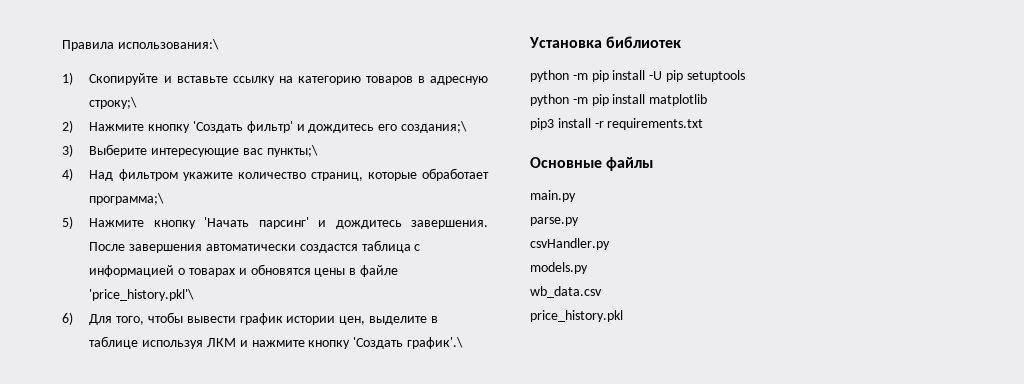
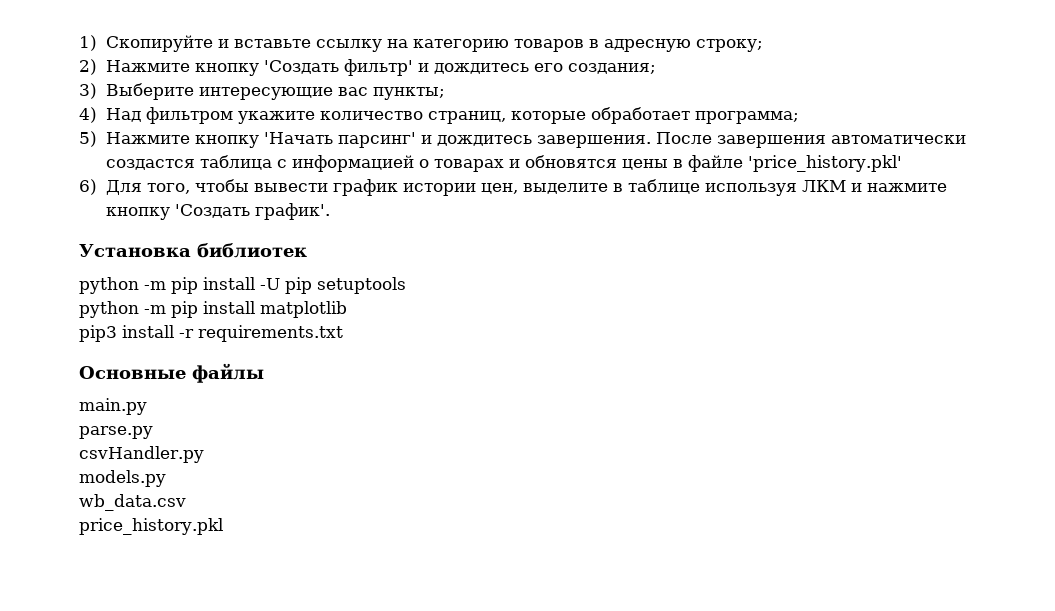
[62,39,219,51] Правила использования:\ // -> (79, 43) none
[89,97,138,109] строку;\ -> [696,39,764,52] строку;
[400,121,467,133] создания;\ -> [568,63,657,74] создания;
[266,145,318,157] пункты;\ -> [373,87,446,100] пункты;
[89,193,165,205] программа;\ -> [695,111,800,124] программа;
[89,289,195,301] 'price_history.pkl'\ -> [748,155,903,172] 'price_history.pkl'
[406,337,463,349] график'.\ -> [255,203,331,220] график'.

